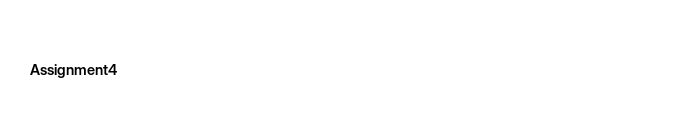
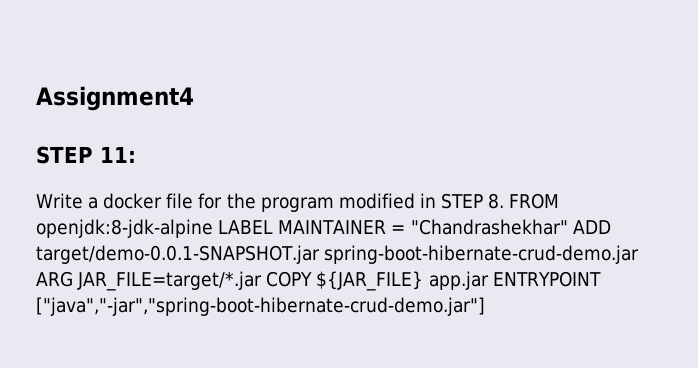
(117, 71) none -> [36,146,136,164] [36,193,560,212] [36,219,611,238] [36,245,640,264] [36,271,601,291] [36,297,485,316] // STEP 11: // Write a docker file for the program modified in STEP 8. FROM openjdk:8-jdk-alpine LABEL MAINTAINER = "Chandrashekhar" ADD target/demo-0.0.1-SNAPSHOT.jar spring-boot-hibernate-crud-demo.jar ARG JAR_FILE=target/*.jar COPY ${JAR_FILE} app.jar ENTRYPOINT ["java","-jar","spring-boot-hibernate-crud-demo.jar"]

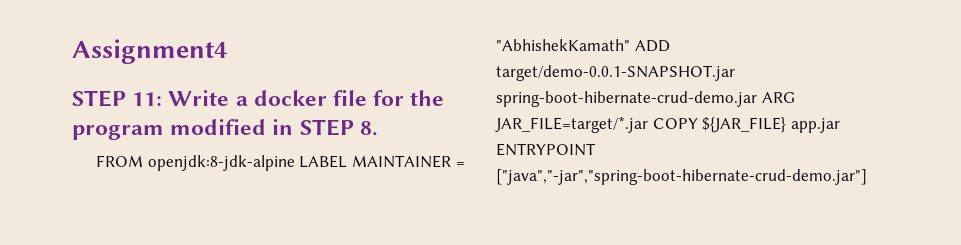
(136, 154) // -> (163, 99) none
(505, 201) none -> (378, 128) //
[410,219,568,235] "Chandrashekhar" -> [496,39,630,51] "AbhishekKamath"

